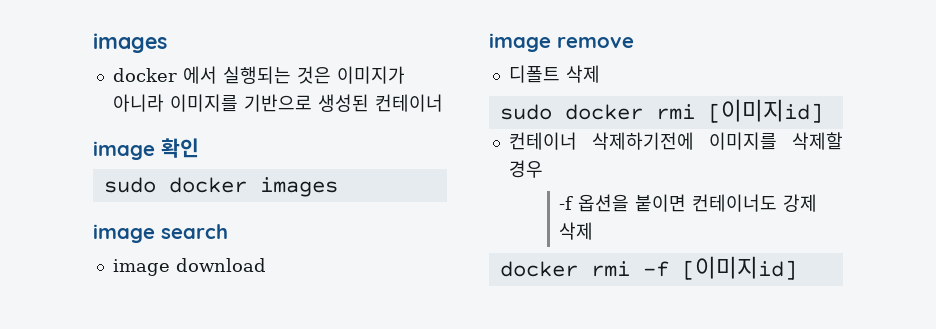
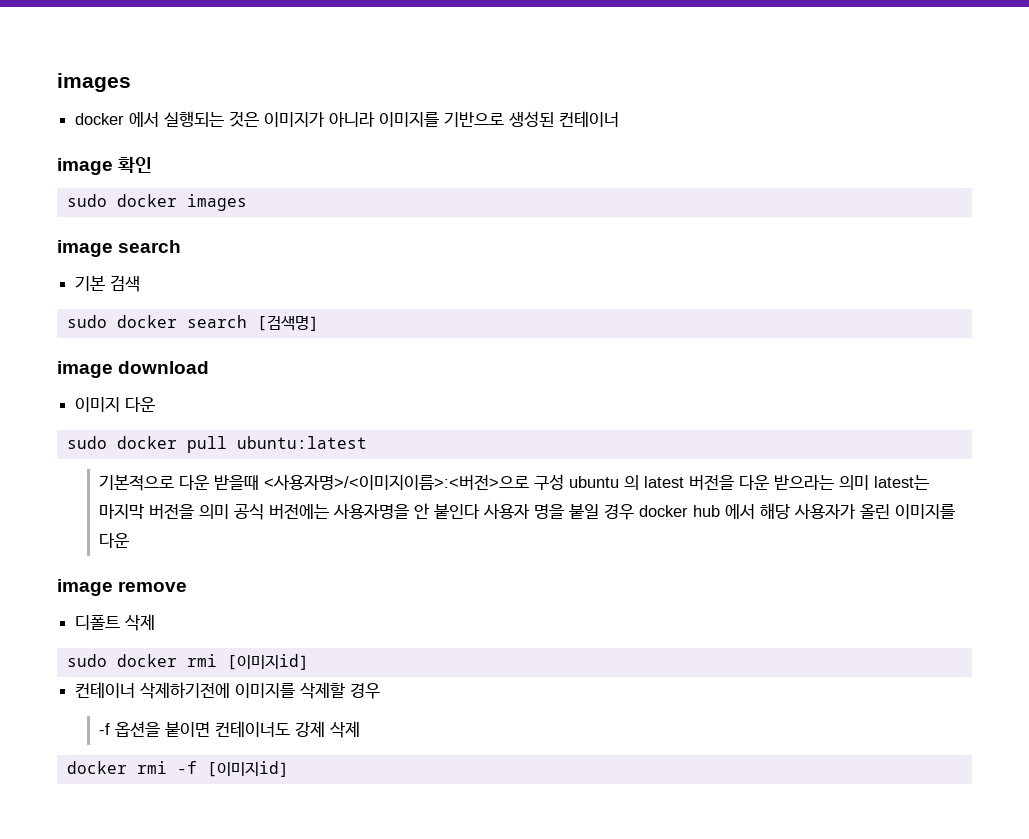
[112,258,266,276] image download -> [75,275,141,292] [66,315,319,331] [57,361,210,378] [75,397,156,412] [66,436,367,453] [98,474,929,491] [98,503,955,520] [98,533,129,548] 기본 검색 // sudo docker search [검색명] // image download // 이미지 다운 // sudo docker pull ubuntu:latest // 기본적으로 다운 받을때 <사용자명>/<이미지이름>:<버전>으로 구성 ubuntu 의 latest 버전을 다운 받으라는 의미 latest는 마지막 버전을 의미 공식 버전에는 사용자명을 안 붙인다 사용자 명을 붙일 경우 docker hub 에서 해당 사용자가 올린 이미지를 다운

